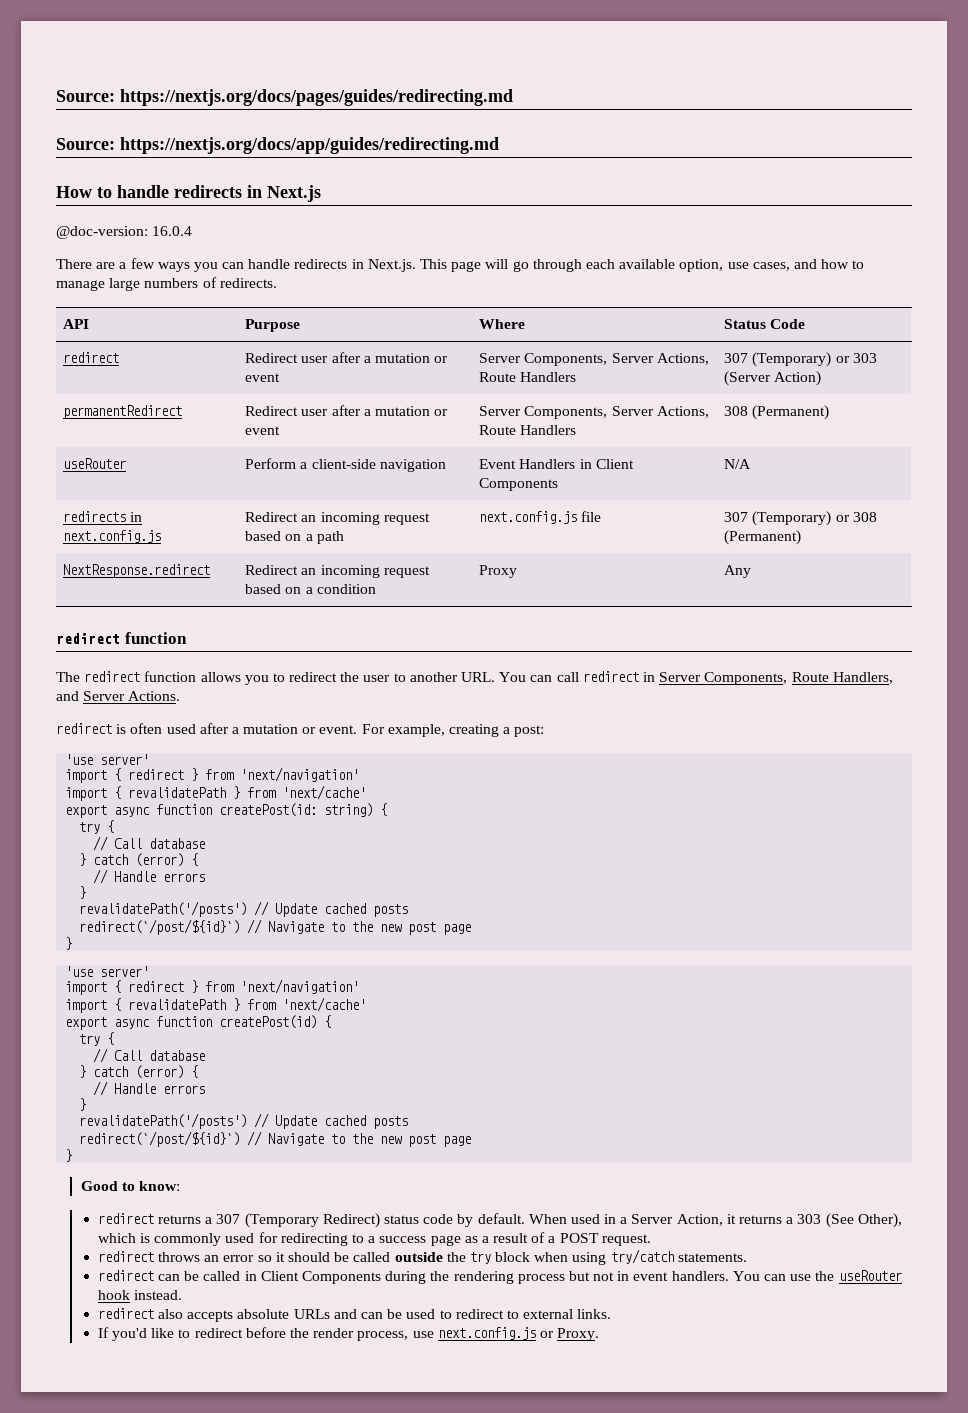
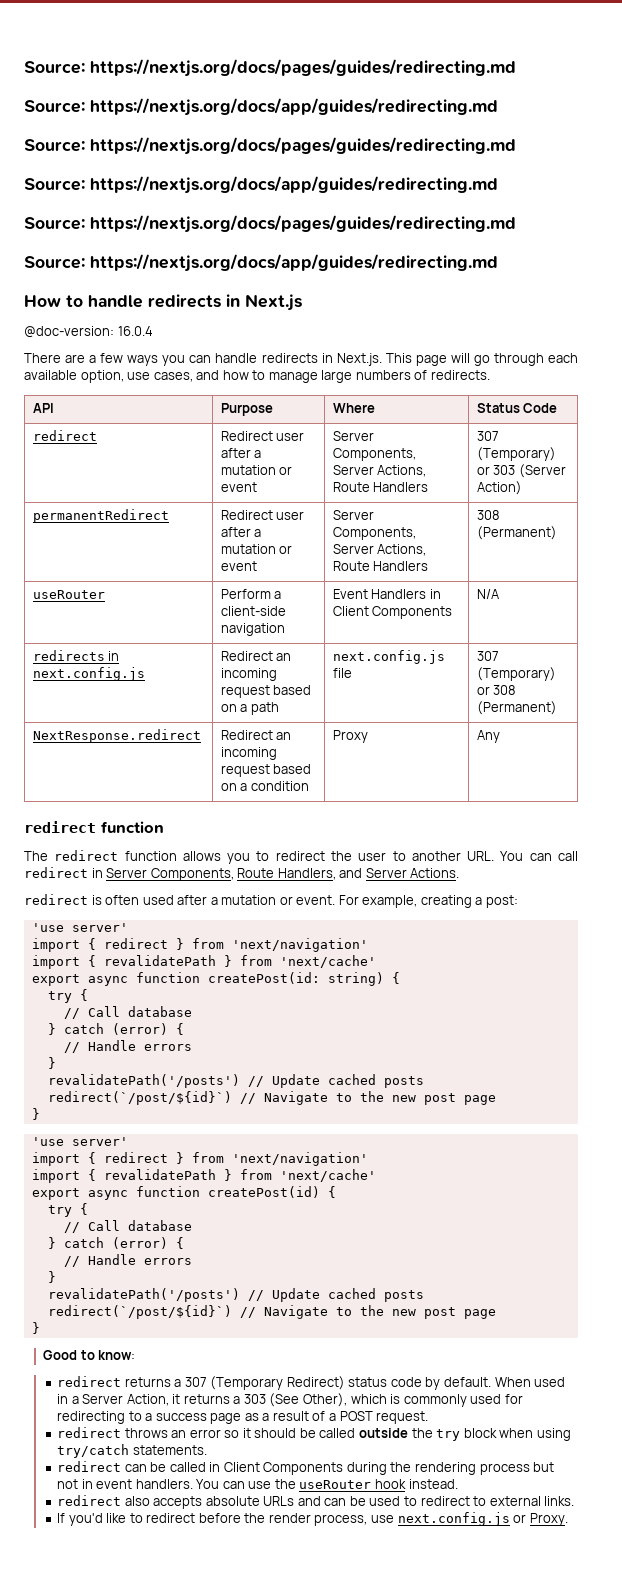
[56,89,513,106] [56,137,499,154] Source: https://nextjs.org/docs/pages/guides/redirecting.md // Source: https://nextjs.org/docs/app/guides/redirecting.md -> [24,59,516,77] [24,98,498,116] [24,137,516,155] [24,176,498,194] [24,215,516,233] [24,254,498,272] Source: https://nextjs.org/docs/pages/guides/redirecting.md // Source: https://nextjs.org/docs/app/guides/redirecting.md // Source: https://nextjs.org/docs/pages/guides/redirecting.md // Source: https://nextjs.org/docs/app/guides/redirecting.md // Source: https://nextjs.org/docs/pages/guides/redirecting.md // Source: https://nextjs.org/docs/app/guides/redirecting.md

